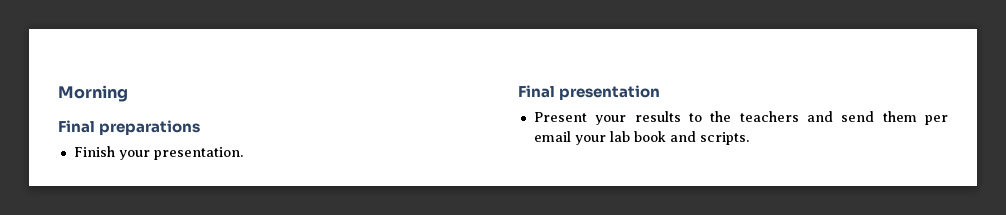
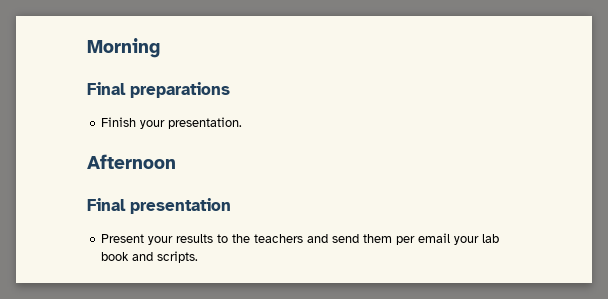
(243, 153) none -> [87,154,176,169] // Afternoon

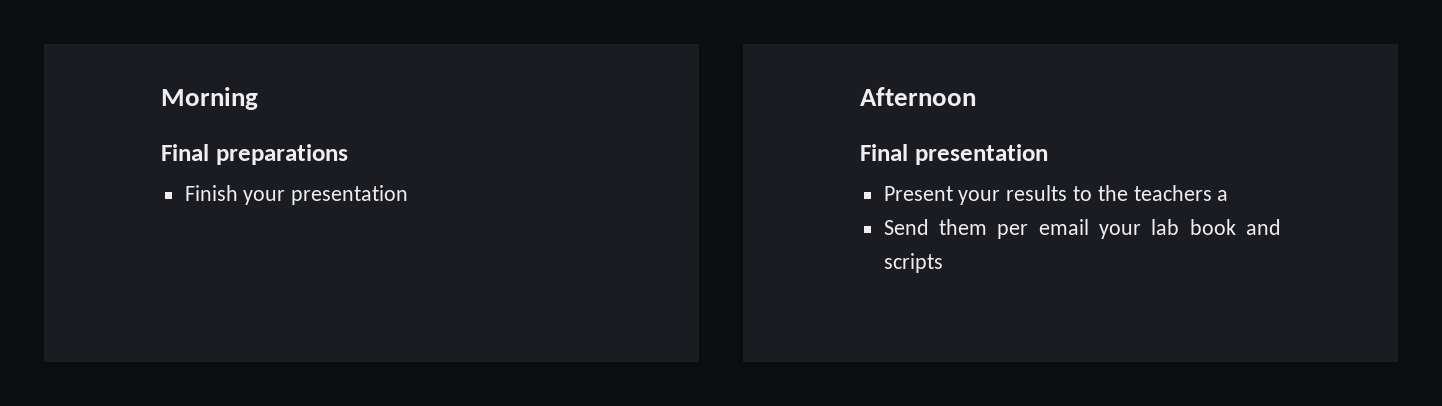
[168,117,243,129] presentation. -> [291,185,409,205] presentation
[307,234,360,243] and send -> [1217,190,1229,201] [883,219,929,235] a // Send
[157,251,199,263] scripts. -> [883,253,943,273] scripts

